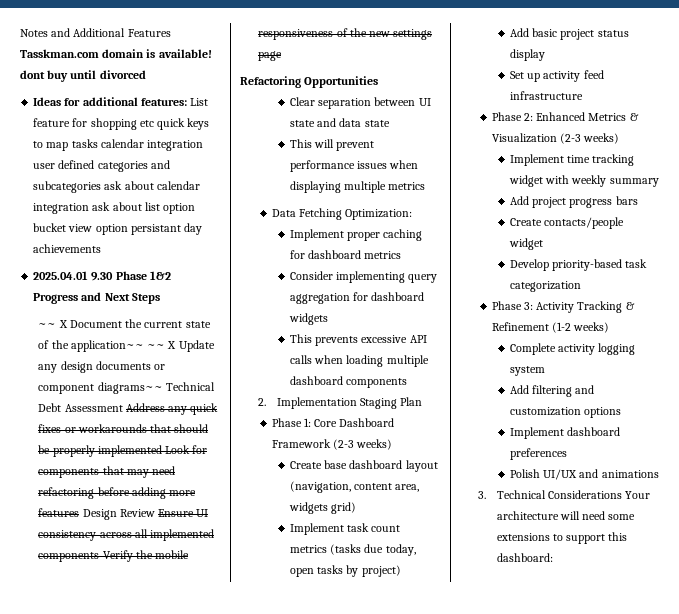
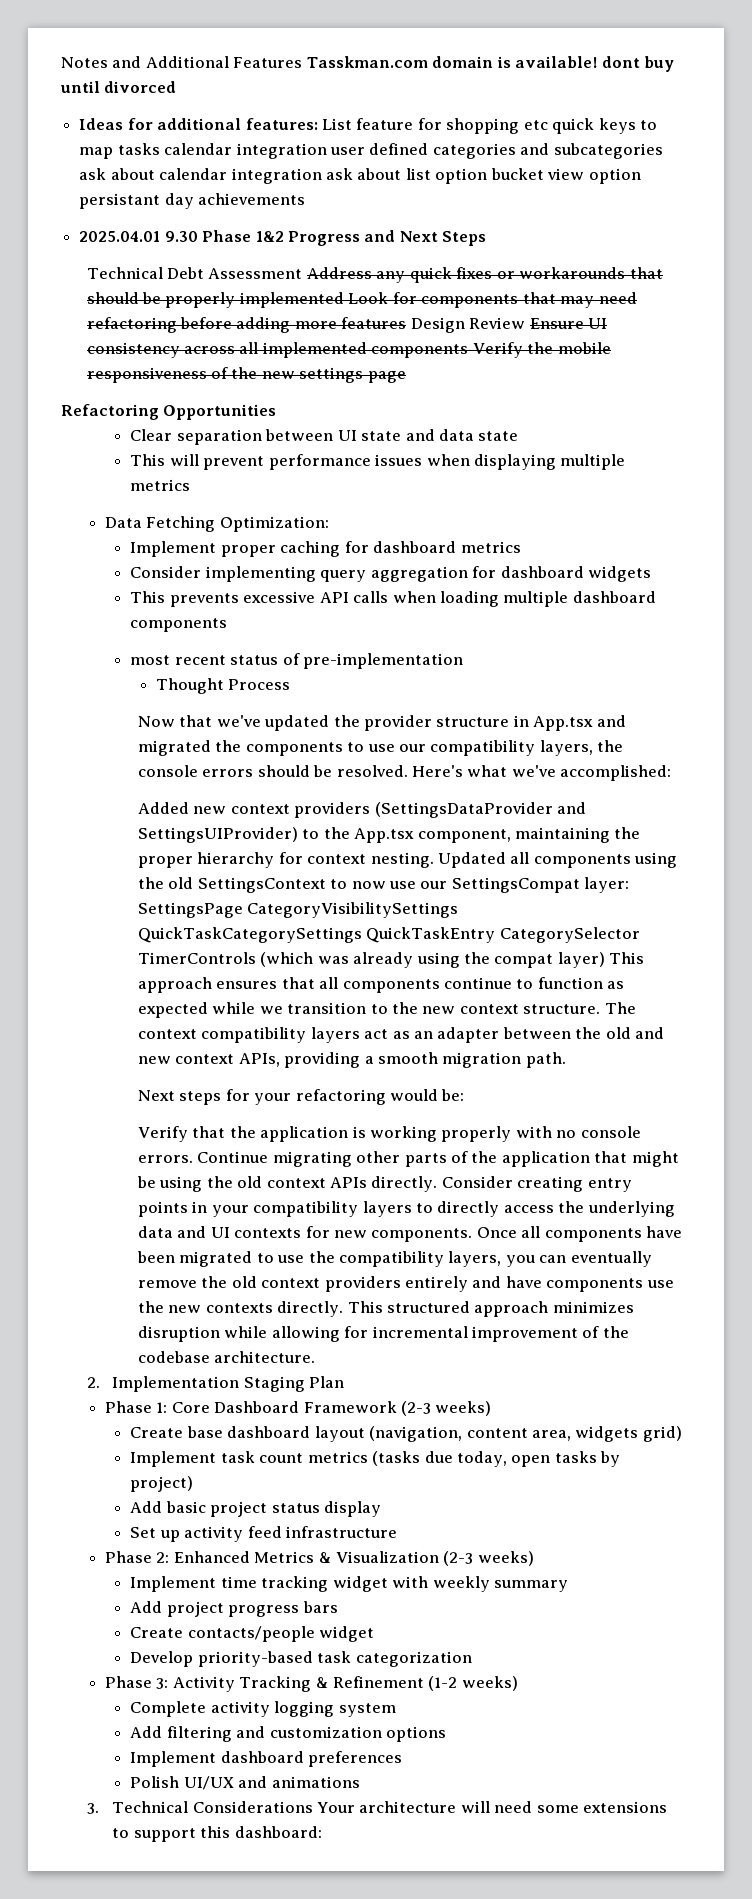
[38,319,211,328] [38,340,215,352] [38,361,166,373] [38,382,163,394] ~~ X Document the current state of the application~~ ~~ X Update any design documents or component diagrams~~ -> (487, 238) none
(408, 383) none -> [130,653,464,669] [155,678,291,694] [137,715,626,731] [137,740,624,756] [137,765,672,781] [137,802,587,818] [137,827,641,843] [137,852,678,868] [137,877,630,893] [137,902,459,918] [137,927,640,943] [137,952,645,968] [137,977,625,993] [137,1002,636,1018] [137,1027,665,1043] [137,1052,566,1068] [137,1089,465,1105] [137,1126,641,1142] [137,1151,679,1167] [136,1176,632,1192] [137,1201,675,1217] [137,1226,683,1242] [136,1251,652,1267] [137,1276,674,1292] [137,1301,634,1317] [137,1326,629,1342] [137,1351,316,1363] // most recent status of pre-implementation // Thought Process // Now that we've updated the provider structure in App.tsx and migrated the components to use our compatibility layers, the console errors should be resolved. Here's what we've accomplished: // Added new context providers (SettingsDataProvider and SettingsUIProvider) to the App.tsx component, maintaining the proper hierarchy for context nesting. Updated all components using the old SettingsContext to now use our SettingsCompat layer: SettingsPage CategoryVisibilitySettings QuickTaskCategorySettings QuickTaskEntry CategorySelector TimerControls (which was already using the compat layer) This approach ensures that all components continue to function as expected while we transition to the new context structure. The context compatibility layers act as an adapter between the old and new context APIs, providing a smooth migration path. // Next steps for your refactoring would be: // Verify that the application is working properly with no console errors. Continue migrating other parts of the application that might be using the old context APIs directly. Consider creating entry points in your compatibility layers to directly access the underlying data and UI contexts for new components. Once all components have been migrated to use the compatibility layers, you can eventually remove the old context providers entirely and have components use the new contexts directly. This structured approach minimizes disruption while allowing for incremental improvement of the codebase architecture.

